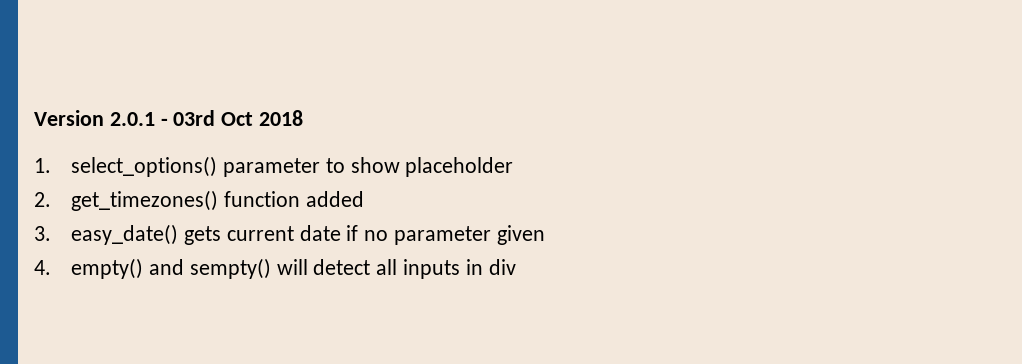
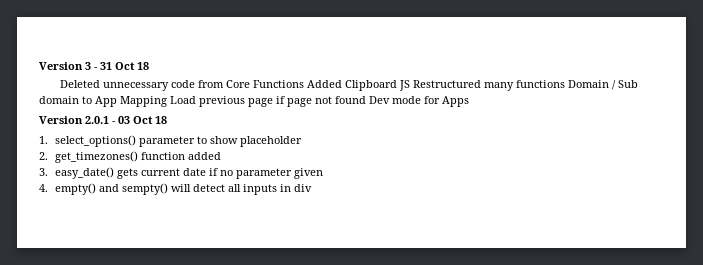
[34,110,304,126] Version 2.0.1 - 03rd Oct 2018 -> [39,62,149,70] [60,80,639,91] [39,96,469,107] [39,116,167,124] Version 3 - 31 Oct 18 // Deleted unnecessary code from Core Functions Added Clipboard JS Restructured many functions Domain / Sub domain to App Mapping Load previous page if page not found Dev mode for Apps // Version 2.0.1 - 03 Oct 18

